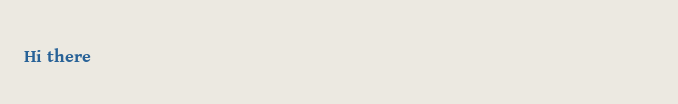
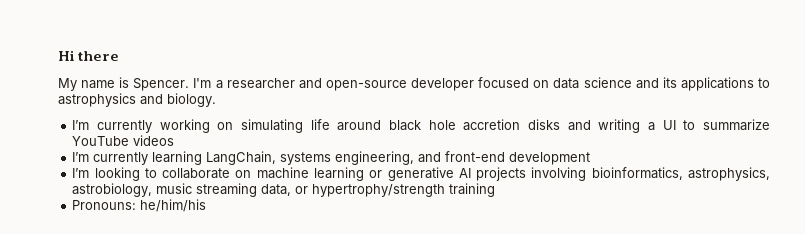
(91, 55) none -> [58,77,771,91] [58,93,216,107] [72,119,771,133] [72,135,175,146] [72,151,591,165] [72,167,770,181] [72,183,496,197] [72,199,207,212] // My name is Spencer. I'm a researcher and open-source developer focused on data science and its applications to astrophysics and biology. // I’m currently working on simulating life around black hole accretion disks and writing a UI to summarize YouTube videos // I’m currently learning LangChain, systems engineering, and front-end development // I’m looking to collaborate on machine learning or generative AI projects involving bioinformatics, astrophysics, astrobiology, music streaming data, or hypertrophy/strength training // Pronouns: he/him/his

